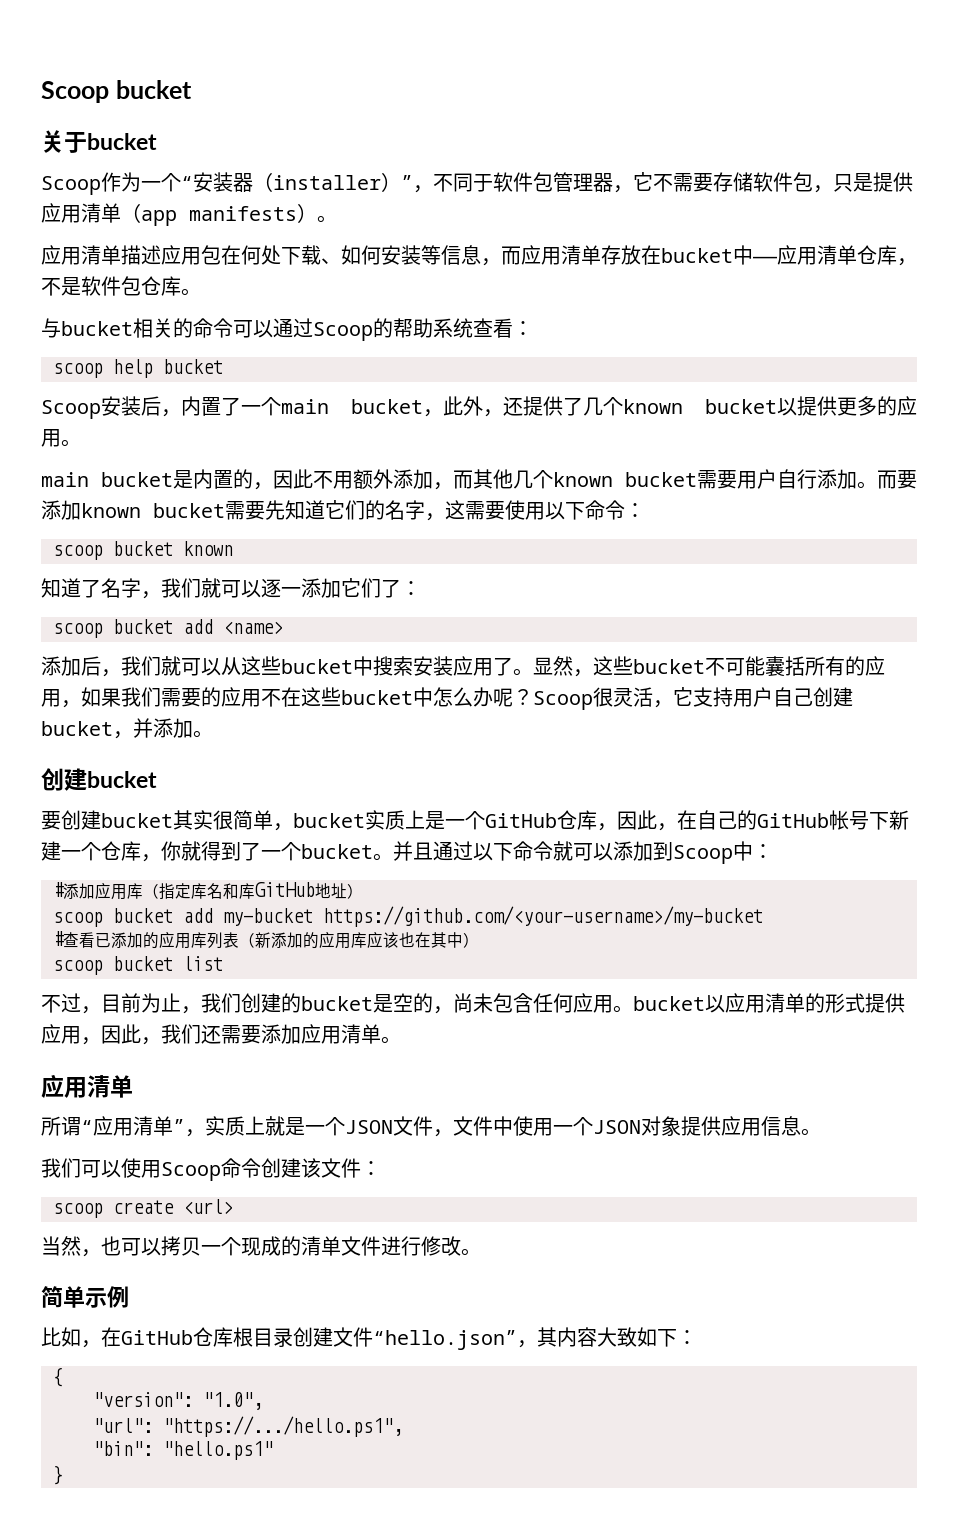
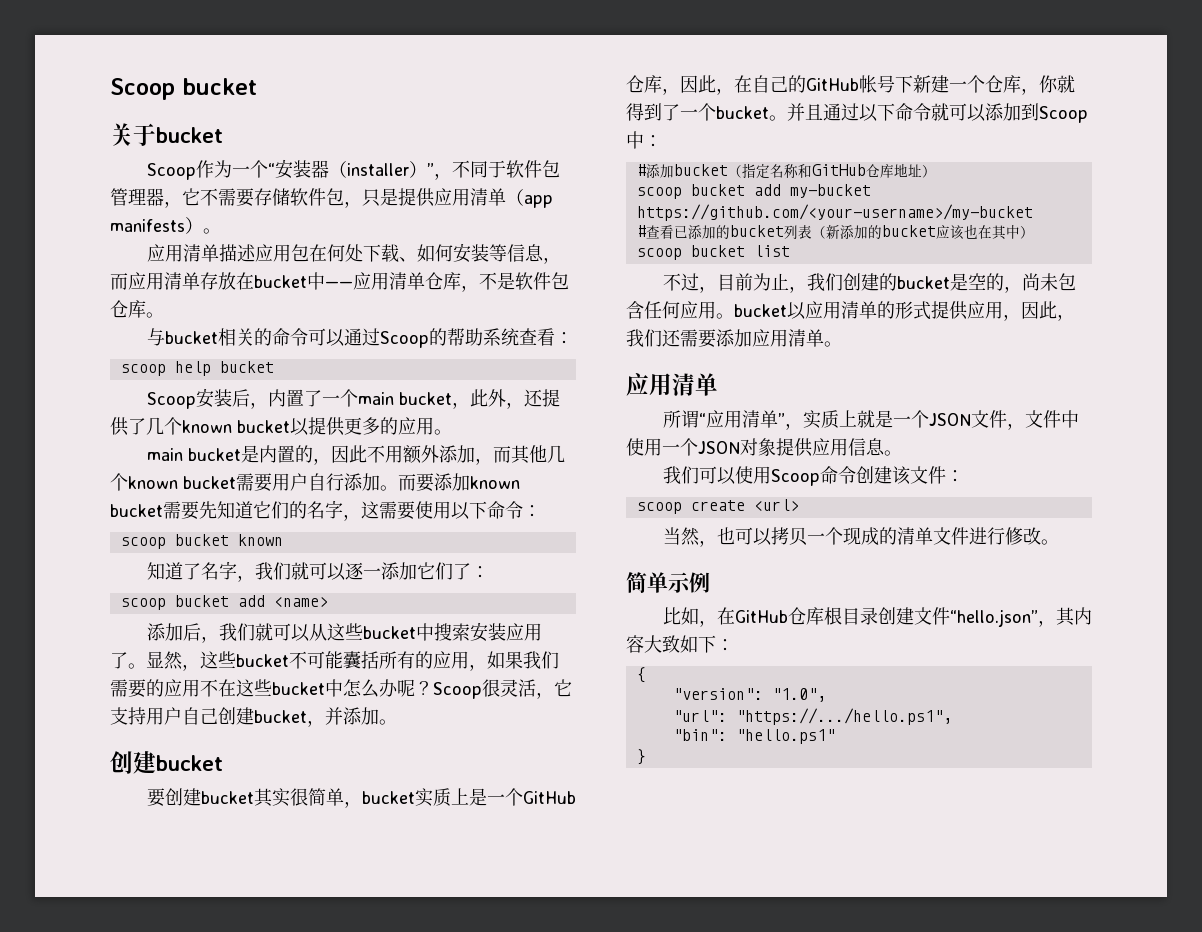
[95,882,315,900] 应用库（指定库名和库GitHub -> [673,163,894,179] bucket（指定名称和GitHub仓库
[159,931,207,949] 应用库 -> [729,225,784,237] bucket
[319,931,367,949] 应用库 -> [881,225,936,237] bucket

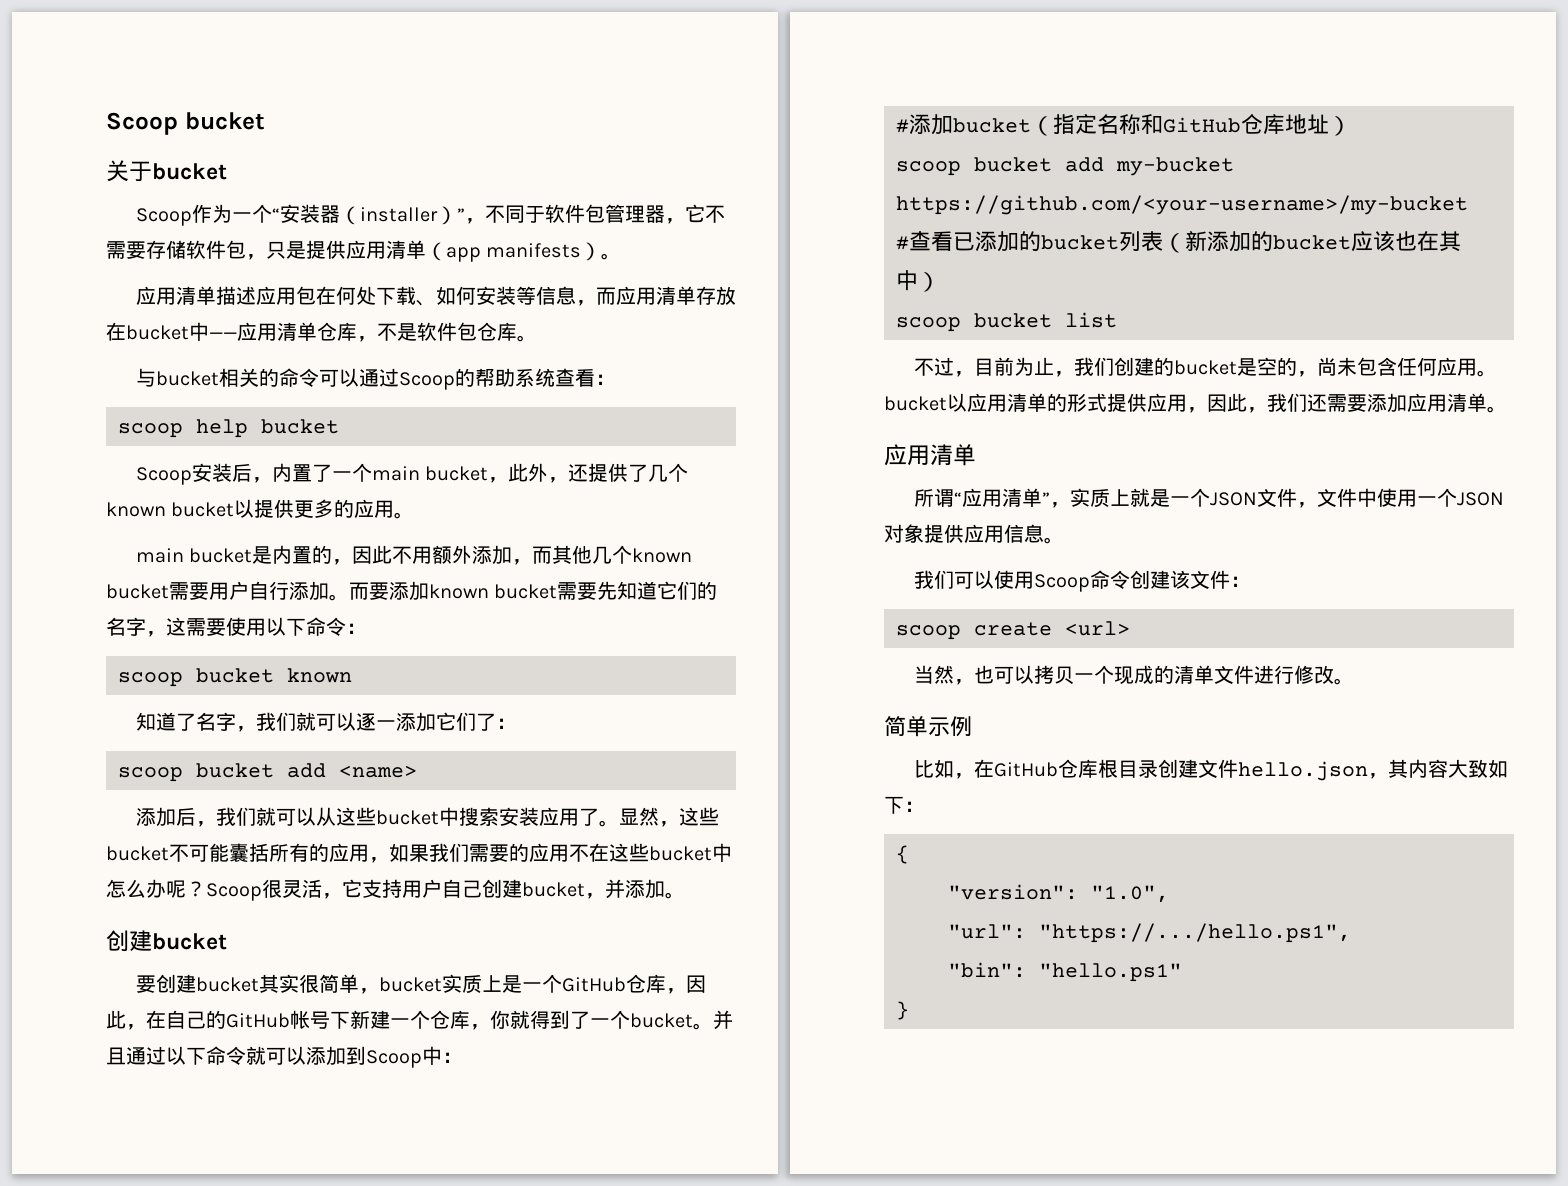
[949,609,1038,627] “hello.json” -> [1237,761,1368,781] hello.json

